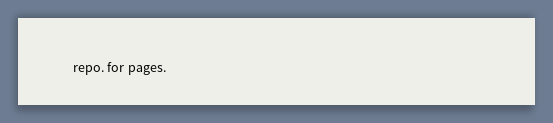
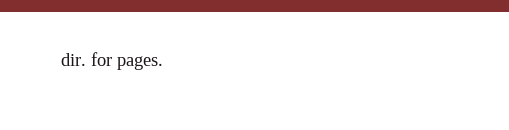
[73,65,104,75] repo. -> [61,53,86,66] dir.

